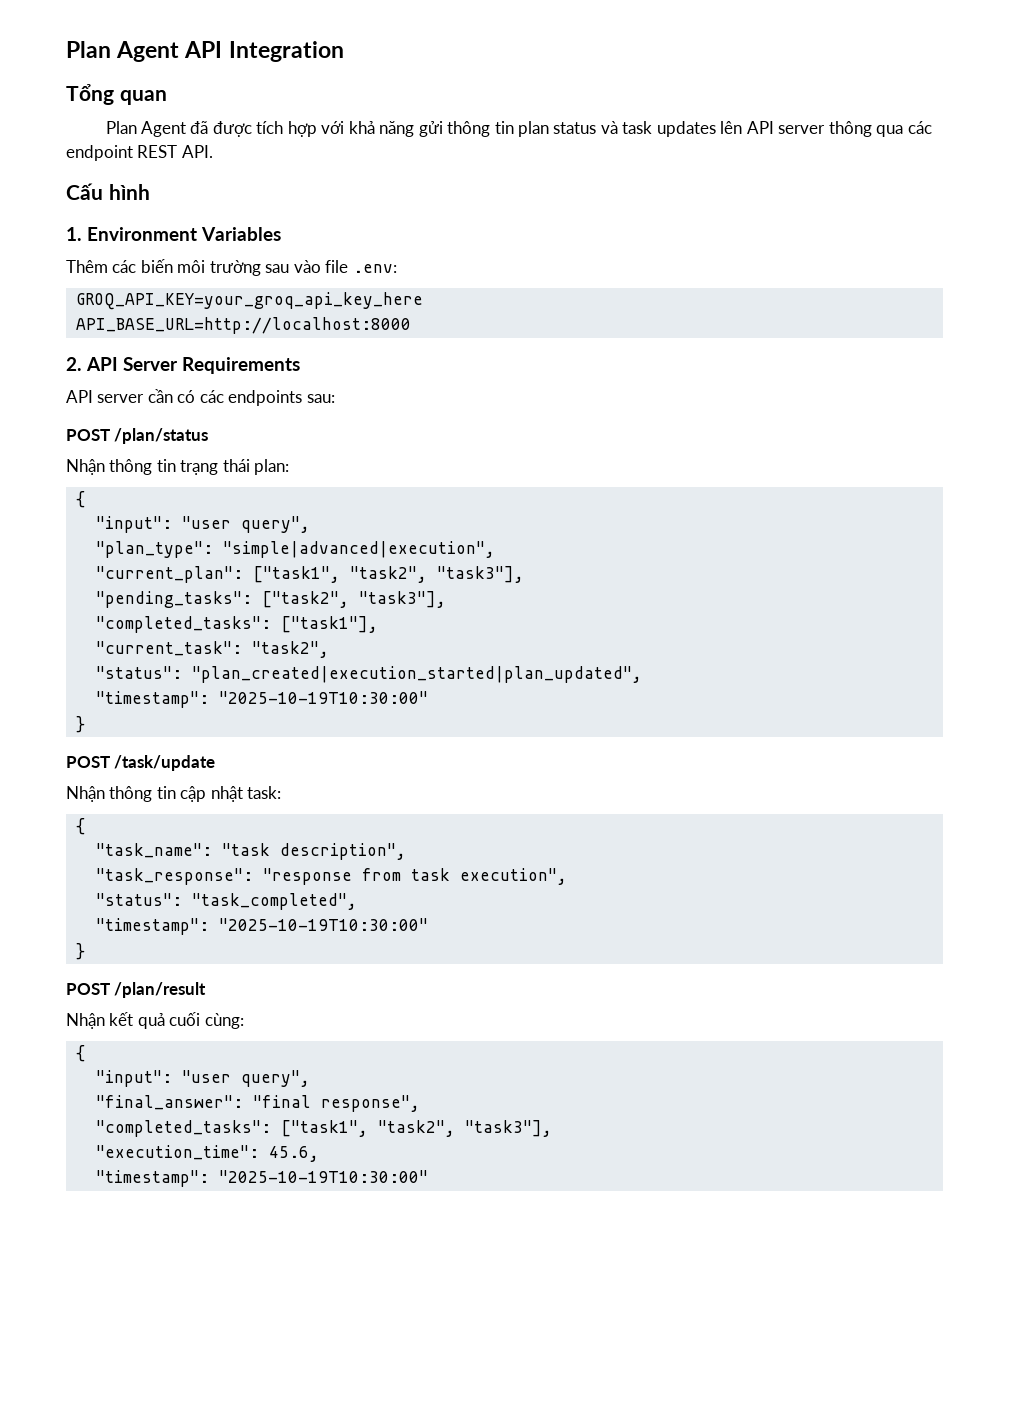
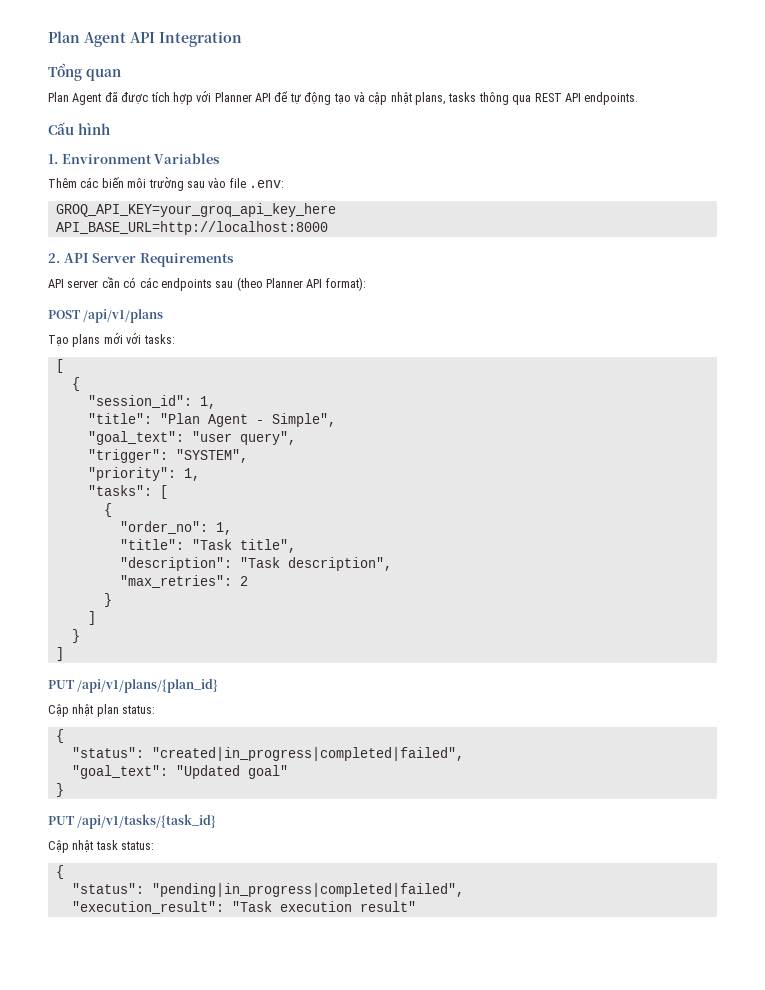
[348,121,932,137] [66,145,213,161] khả năng gửi thông tin plan status và task updates lên API server thông qua các endpoint REST API. -> [214,91,639,105] Planner API để tự động tạo và cập nhật plans, tasks thông qua REST API endpoints.
[306,394,335,403] [66,428,209,444] [66,459,290,475] [75,491,85,508] [95,516,310,533] [95,541,495,558] [95,566,524,583] [95,591,446,608] [95,616,378,633] [95,641,329,658] [95,666,642,683] [95,691,428,708] [75,716,85,733] [66,755,216,771] [66,786,282,802] [75,818,85,835] [95,843,406,860] [95,868,567,885] [95,893,357,910] [95,918,428,935] [75,943,85,960] [66,982,207,998] [66,1012,244,1029] [75,1045,85,1062] [95,1070,310,1087] [95,1095,420,1112] [95,1120,552,1137] [95,1145,319,1162] [95,1170,428,1187] sau: // POST /plan/status // Nhận thông tin trạng thái plan: // { // "input": "user query", // "plan_type": "simple|advanced|execution", // "current_plan": ["task1", "task2", "task3"], // "pending_tasks": ["task2", "task3"], // "completed_tasks": ["task1"], // "current_task": "task2", // "status": "plan_created|execution_started|plan_updated", // "timestamp": "2025-10-19T10:30:00" // } // POST /task/update // Nhận thông tin cập nhật task: // { // "task_name": "task description", // "task_response": "response from task execution", // "status": "task_completed", // "timestamp": "2025-10-19T10:30:00" // } // POST /plan/result // Nhận kết quả cuối cùng: // { // "input": "user query", // "final_answer": "final response", // "completed_tasks": ["task1", "task2", "task3"], // "execution_time": 45.6, // "timestamp": "2025-10-19T10:30:00" -> [215,277,366,291] [48,309,164,323] [48,333,175,347] [55,359,64,373] [71,377,80,391] [87,395,216,409] [87,413,336,427] [87,431,296,445] [87,449,248,463] [87,467,200,481] [87,485,168,499] [103,503,112,517] [119,521,232,535] [119,539,296,553] [119,557,392,571] [119,575,248,588] [103,593,112,607] [87,611,96,625] [71,629,80,643] [55,647,64,661] [48,678,219,693] [48,704,156,717] [55,729,64,743] [71,747,464,761] [71,765,288,779] [55,783,64,797] [48,814,217,829] [48,840,155,853] [55,865,64,879] [71,883,464,897] [71,901,416,914] sau (theo Planner API format): // POST /api/v1/plans // Tạo plans mới với tasks: // [ // { // "session_id": 1, // "title": "Plan Agent - Simple", // "goal_text": "user query", // "trigger": "SYSTEM", // "priority": 1, // "tasks": [ // { // "order_no": 1, // "title": "Task title", // "description": "Task description", // "max_retries": 2 // } // ] // } // ] // PUT /api/v1/plans/{plan_id} // Cập nhật plan status: // { // "status": "created|in_progress|completed|failed", // "goal_text": "Updated goal" // } // PUT /api/v1/tasks/{task_id} // Cập nhật task status: // { // "status": "pending|in_progress|completed|failed", // "execution_result": "Task execution result"

